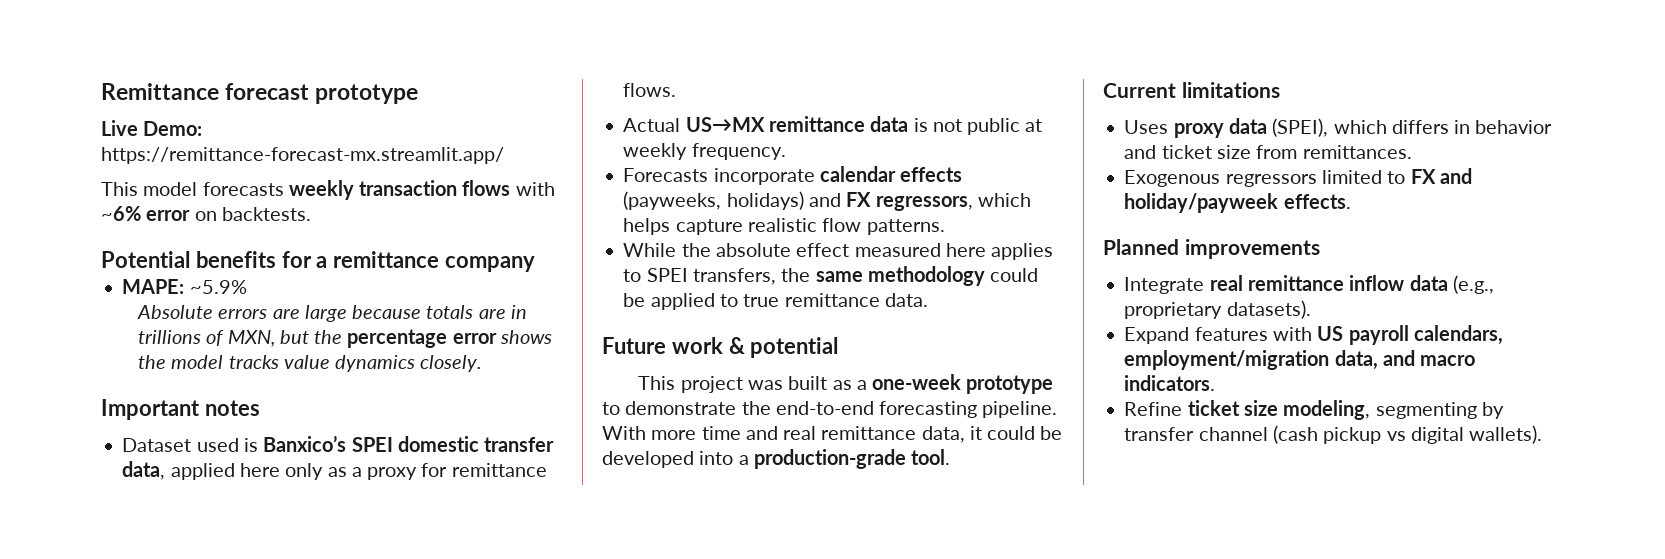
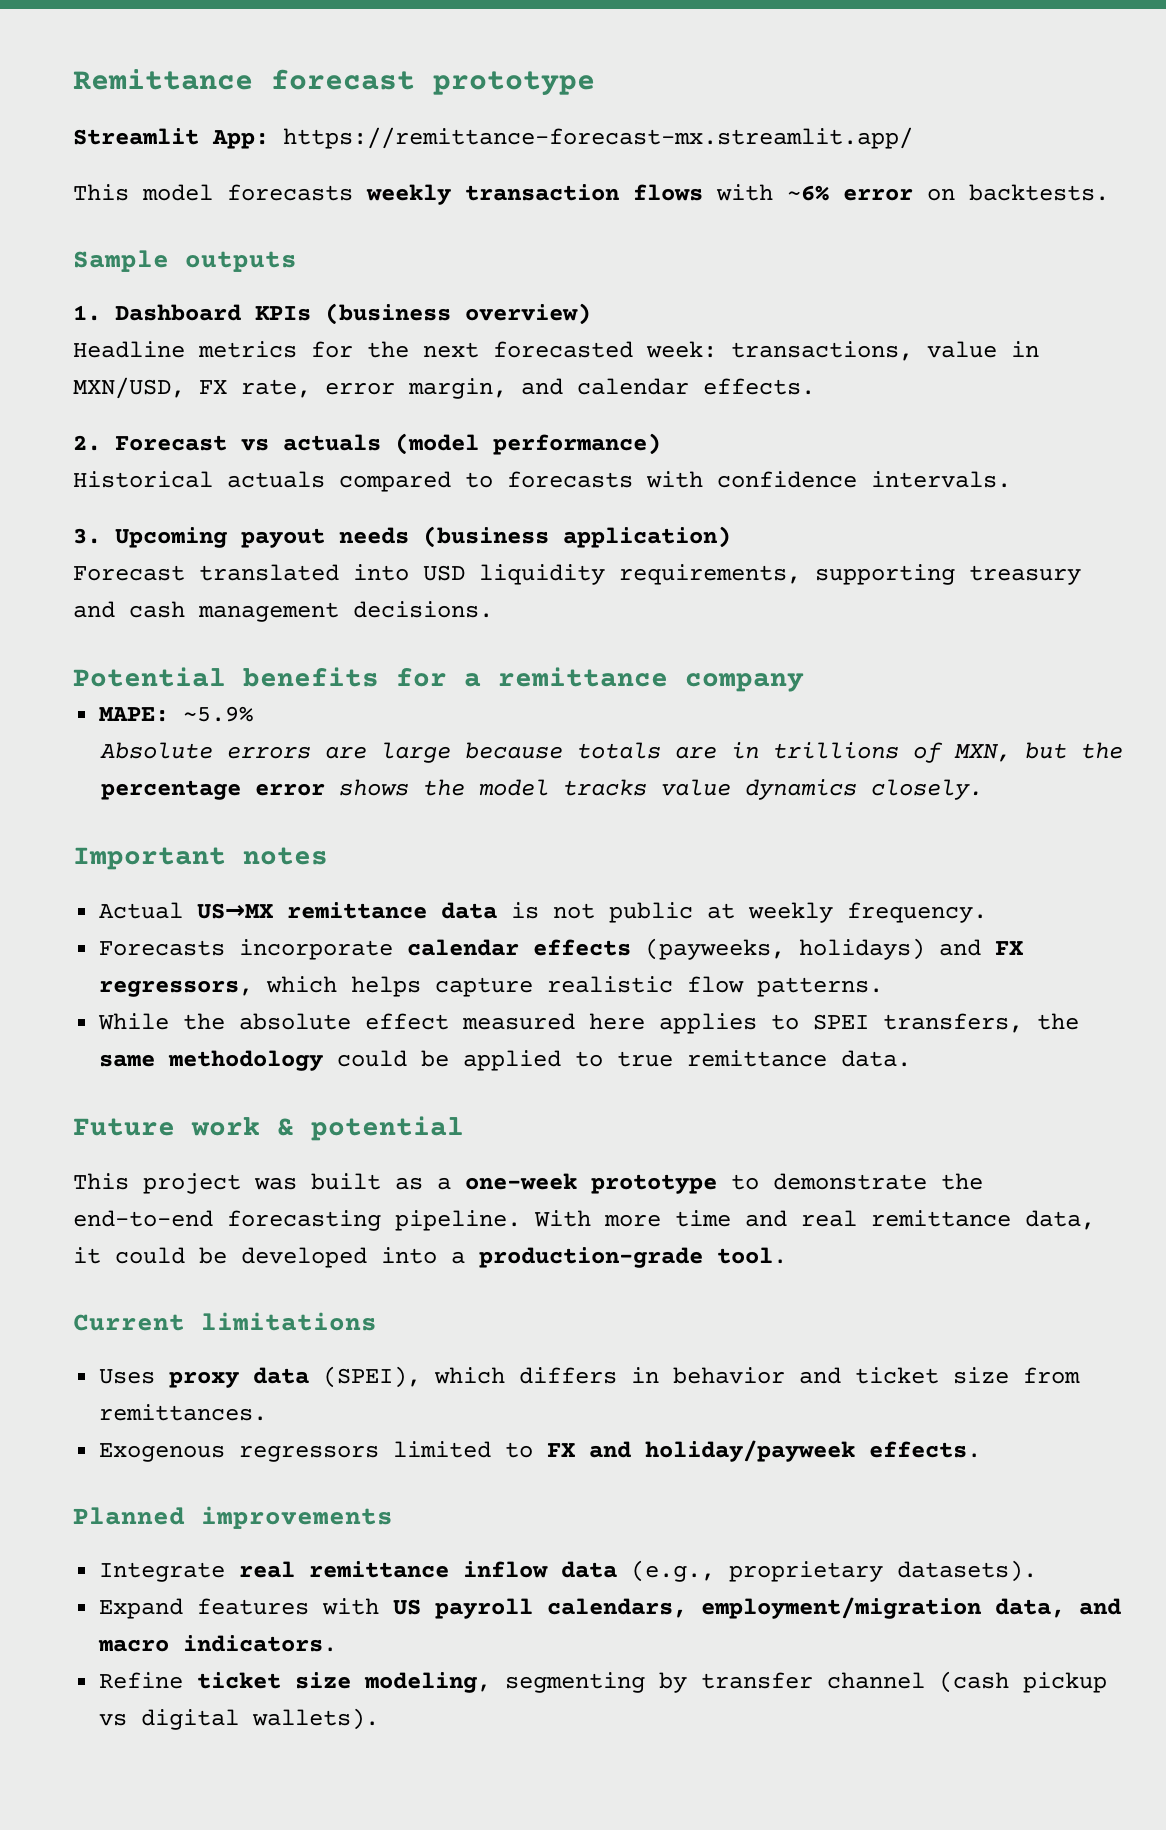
[101,120,203,136] Live Demo: -> [73,128,269,149] Streamlit App:
(311, 214) none -> [73,250,297,272] [73,303,591,325] [73,341,1039,361] [73,377,815,399] [73,433,661,455] [73,471,1011,492] [73,526,731,548] [73,564,1081,585] [73,601,493,622] // Sample outputs // 1. Dashboard KPIs (business overview) // Headline metrics for the next forecasted week: transactions, value in MXN/USD, FX rate, error margin, and calendar effects. // 2. Forecast vs actuals (model performance) // Historical actuals compared to forecasts with confidence intervals. // 3. Upcoming payout needs (business application) // Forecast translated into USD liquidity requirements, supporting treasury and cash management decisions.
[122,435,555,452] [122,461,547,480] [623,83,677,97] // Dataset used is Banxico’s SPEI domestic transfer data, applied here only as a proxy for remittance flows. -> (328, 856) none

